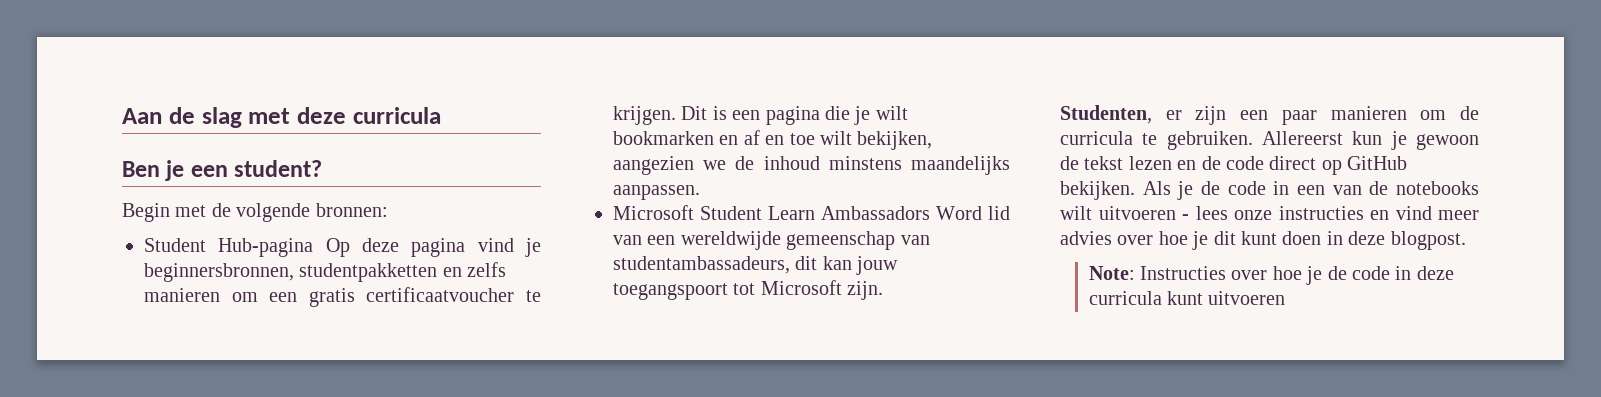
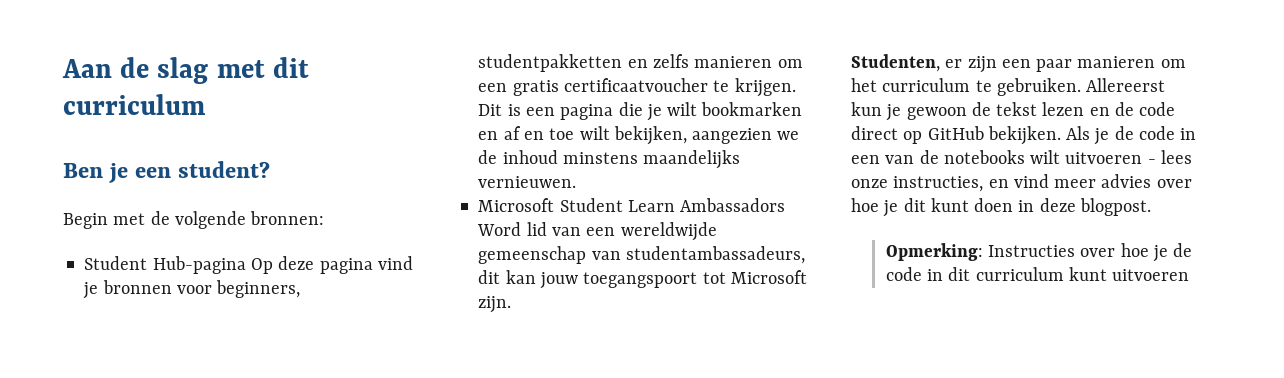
[297,107,441,124] deze curricula -> [272,57,309,78] [63,94,205,115] dit curriculum
[144,263,294,282] beginnersbronnen, -> [102,280,301,298] bronnen voor beginners,
[613,185,700,200] aanpassen. -> [478,176,577,188] vernieuwen.
[1460,106,1479,120] [1060,131,1133,145] de curricula -> [851,78,971,92] het curriculum
[1278,206,1364,220] instructies -> [893,176,984,192] instructies,
[1088,266,1135,280] Note: -> [885,243,983,261] Opmerking:
[1416,266,1454,280] [1088,291,1162,305] deze curricula -> [948,267,1064,281] dit curriculum

